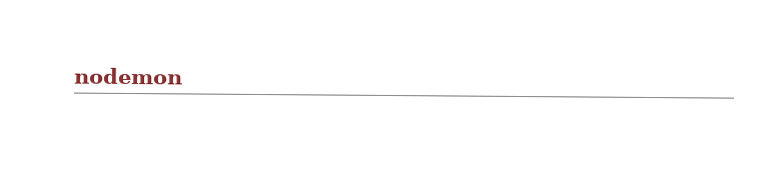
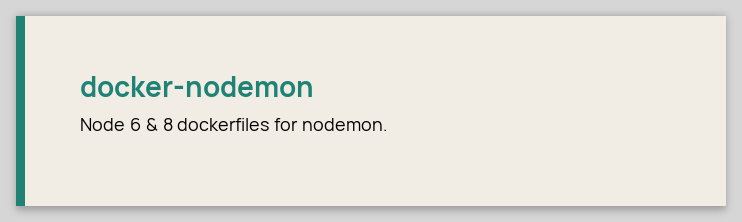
[74,67,183,85] nodemon -> [80,76,314,97] [80,118,389,131] docker-nodemon // Node 6 & 8 dockerfiles for nodemon.

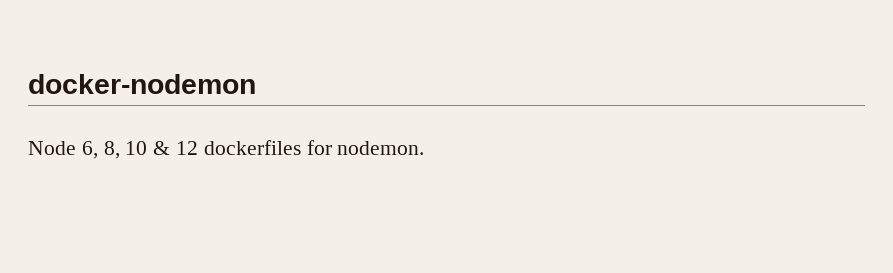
[129,118,173,131] 6 & 8 -> [81,141,199,159] 6, 8, 10 & 12

